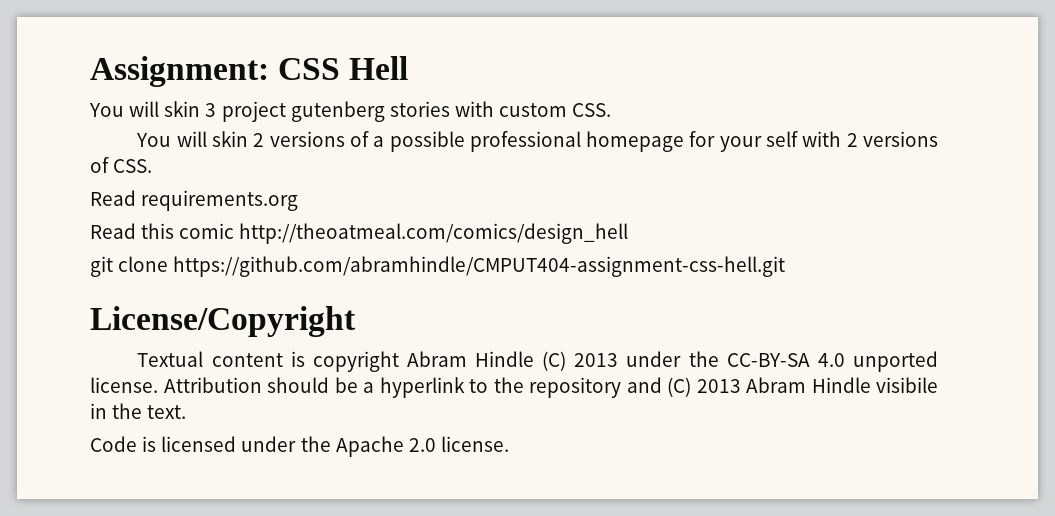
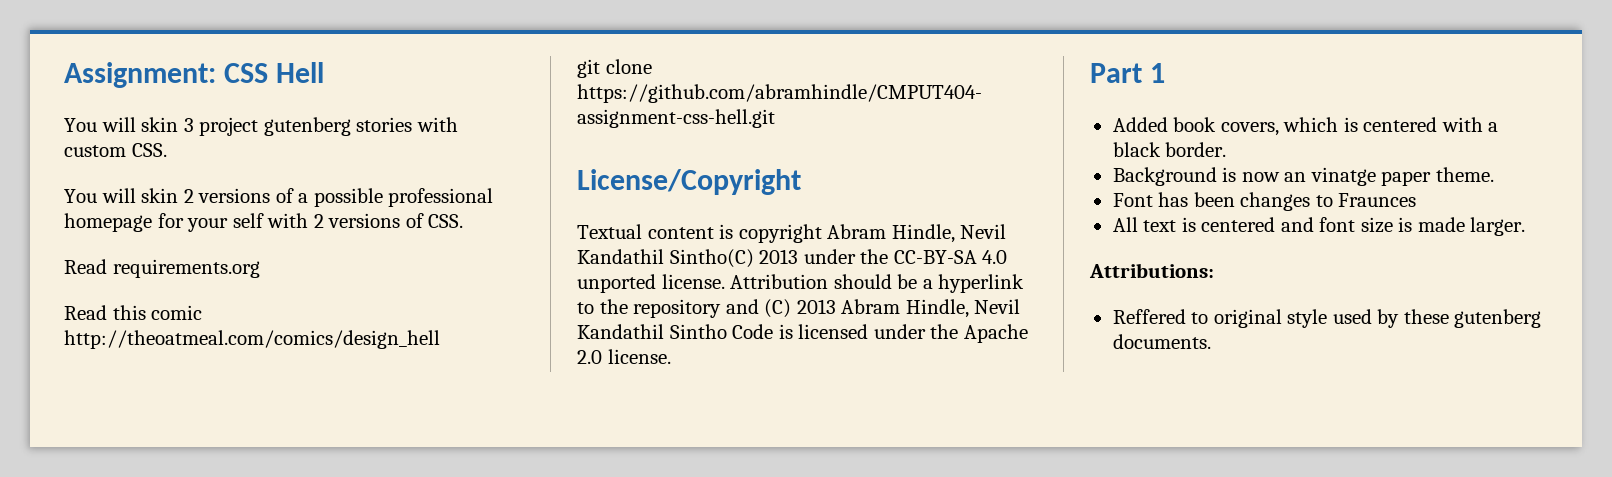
[475,351,567,371] Hindle (C) -> [891,224,1007,243] [577,249,754,268] Hindle, Nevil Kandathil Sintho(C)
[811,377,938,393] [90,403,187,419] Hindle visibile in the text. // -> [905,299,1021,318] [577,324,727,339] Hindle, Nevil Kandathil Sintho
(509, 444) none -> [1090,63,1166,83] [1112,117,1499,136] [1112,142,1227,157] [1112,167,1494,186] [1112,192,1417,211] [1112,217,1526,236] [1089,263,1214,278] [1112,309,1542,328] [1112,334,1211,349] // Part 1 // Added book covers, which is centered with a black border. // Background is now an vinatge paper theme. // Font has been changes to Fraunces // All text is centered and font size is made larger. // Attributions: // Reffered to original style used by these gutenberg documents.

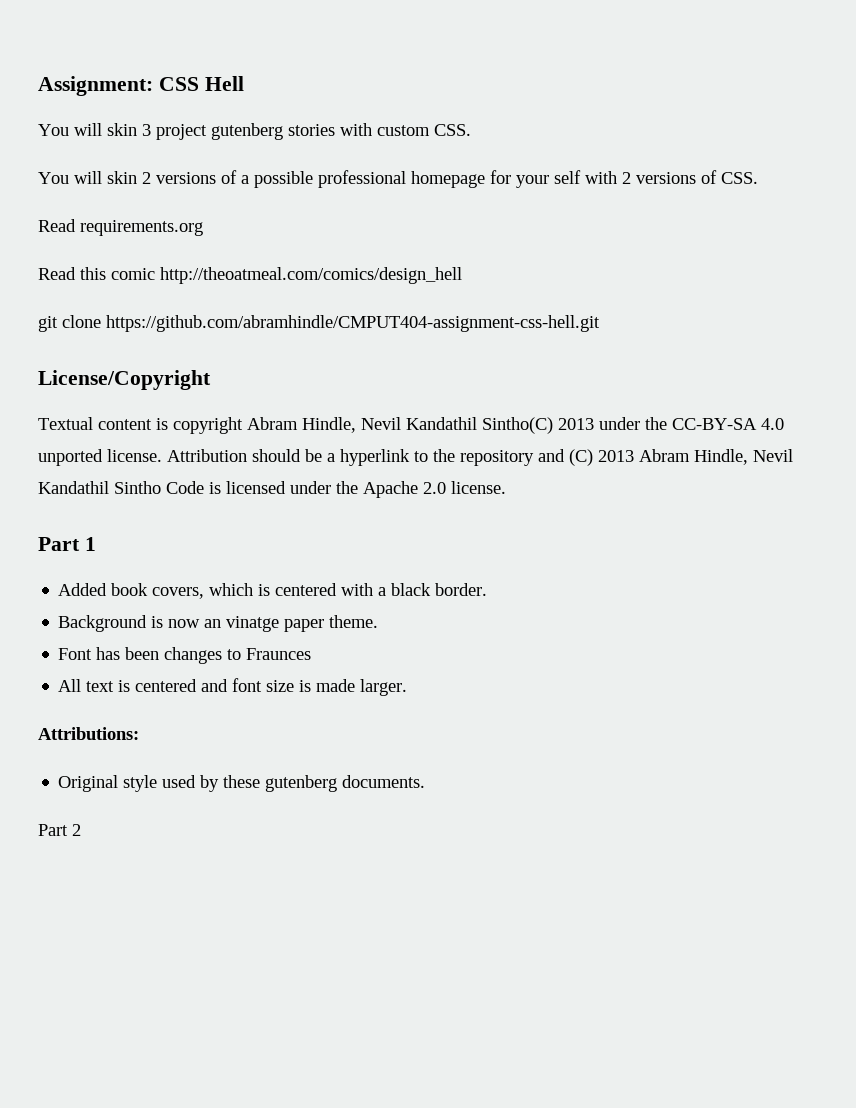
[1112,309,1282,328] Reffered to original -> [58,775,119,792] Original
(1211, 341) none -> [38,824,81,836] // Part 2

